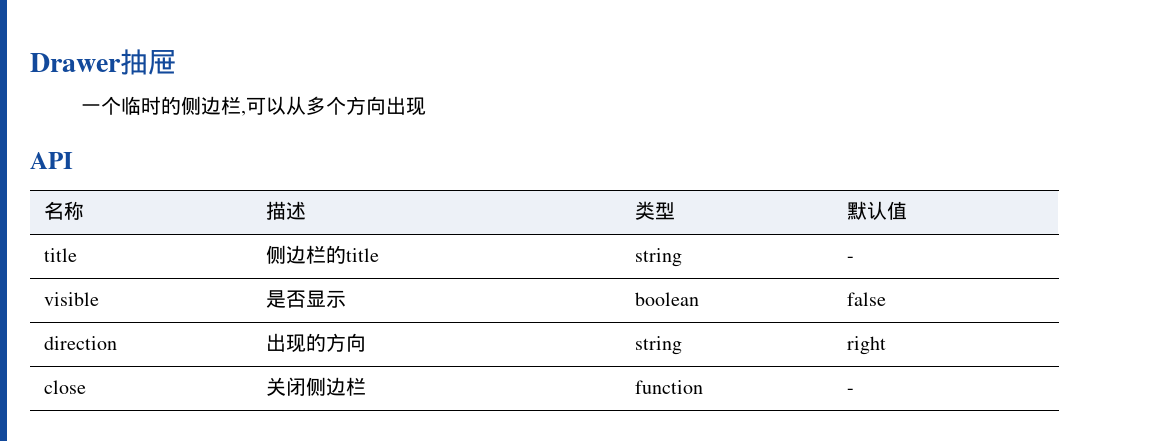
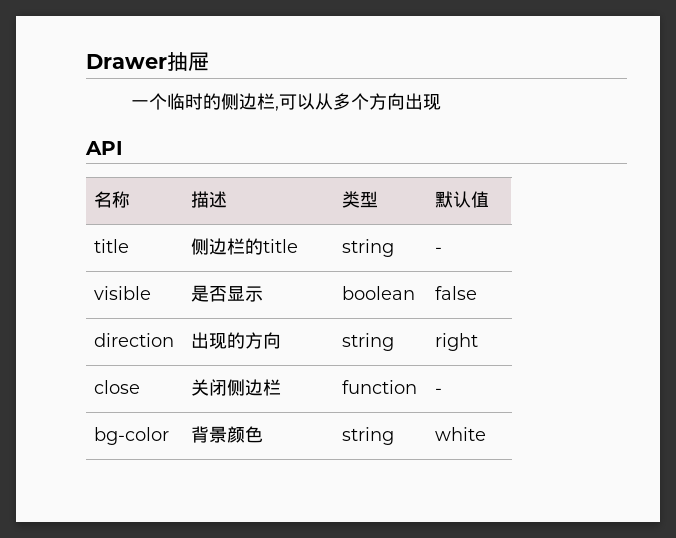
(855, 391) none -> [94,427,170,445] [191,426,264,443] [342,427,395,445] [435,427,487,441] // bg-color | 背景颜色 | string | white

